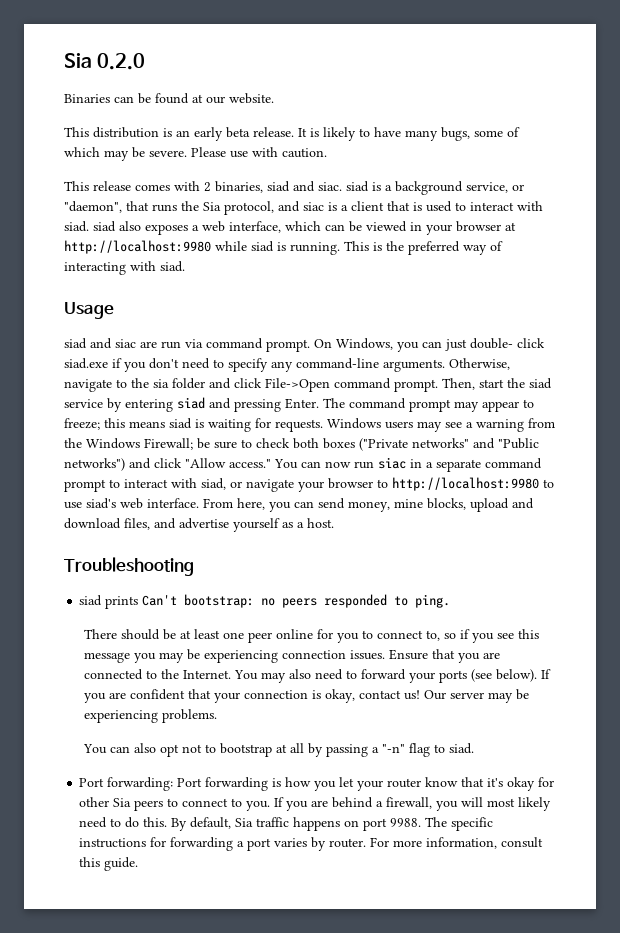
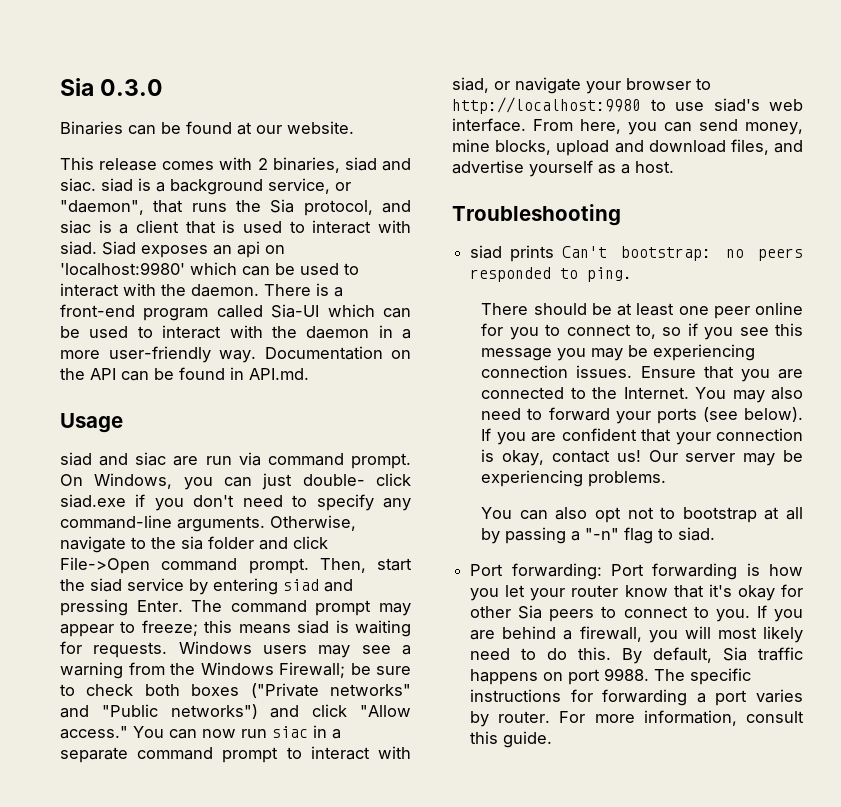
[64,53,146,70] Sia 0.2.0 -> [60,78,164,96] Sia 0.3.0
[64,127,520,141] [64,147,327,161] // This distribution is an early beta release. It is likely to have many bugs, some of which may be severe. Please use with caution. -> (354, 127) none
[93,221,516,235] [64,240,503,255] [64,261,185,275] siad also exposes a web interface, which can be viewed in your browser at http://localhost:9980 while siad is running. This is the preferred way of interacting with siad. -> [102,241,285,258] [60,262,359,276] [60,283,343,297] [60,304,411,321] [60,325,411,339] [60,346,411,363] [60,367,309,381] Siad exposes an api on 'localhost:9980' which can be used to interact with the daemon. There is a front-end program called Sia-UI which can be used to interact with the daemon in a more user-friendly way. Documentation on the API can be found in API.md.

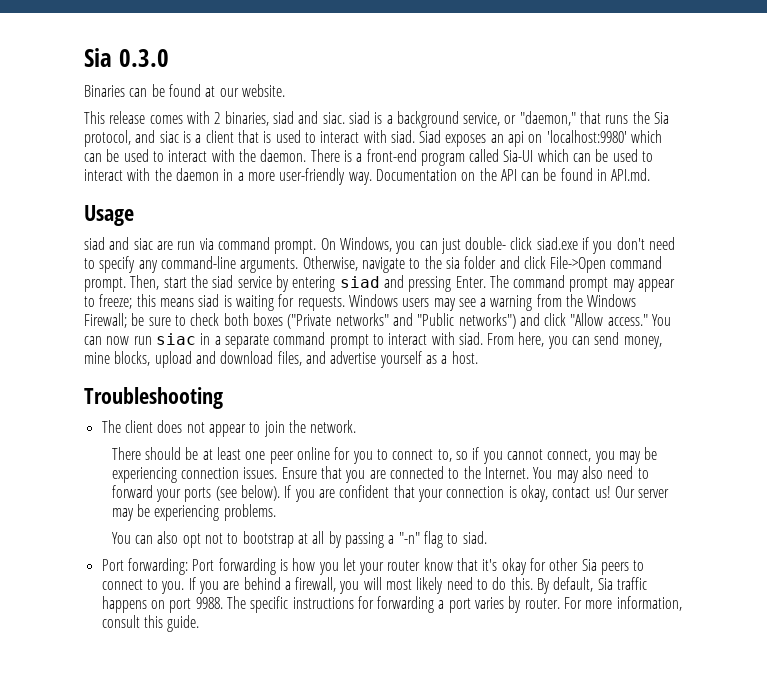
[60,200,144,215] "daemon", -> [519,111,576,126] "daemon,"
[452,77,711,94] [452,97,803,114] [452,118,526,132] siad, or navigate your browser to http://localhost:9980 to use siad's web interface. -> [458,332,483,345] siad.
[470,245,803,262] [470,267,633,282] siad prints Can't bootstrap: no peers responded to ping. -> [101,420,357,437] The client does not appear to join the network.
[739,323,803,336] [481,348,553,361] see this message -> [506,449,592,462] cannot connect,

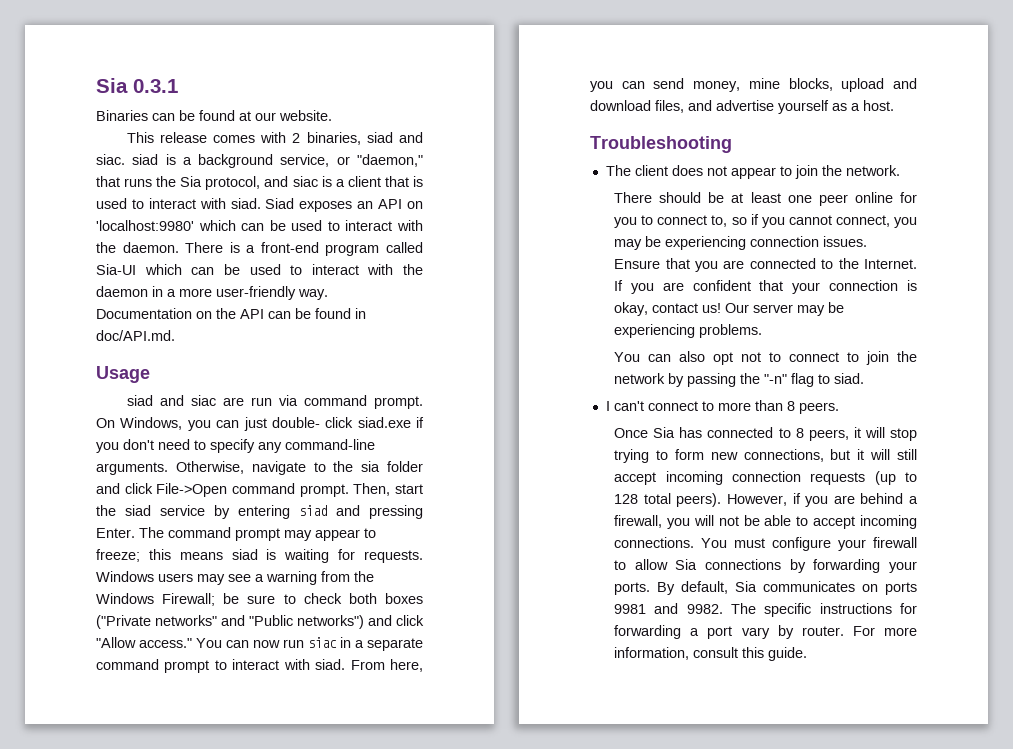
[84,48,169,67] Sia 0.3.0 -> [96,78,178,93] Sia 0.3.1
[508,131,525,147] api -> [378,199,403,209] API
[611,168,651,181] API.md. -> [96,330,175,341] doc/API.md.
[533,466,649,483] [111,485,281,502] You may also need to forward your ports (see below). -> (917, 264) none
[242,531,325,548] bootstrap at all -> [789,351,917,365] [614,373,666,384] connect to join the network
[388,535,395,544] a -> [740,373,761,384] the
[101,558,645,575] [101,577,196,594] Port forwarding: Port forwarding is how you let your router know that it's okay for other Sia peers to connect to you. If -> [605,400,839,414] [614,427,917,441] [614,449,917,463] [614,471,917,485] [614,493,801,507] I can't connect to more than 8 peers. // Once Sia has connected to 8 peers, it will stop trying to form new connections, but it will still accept incoming connection requests (up to 128 total peers). However, if
[386,577,647,594] [101,596,223,613] most likely need to do this. By default, Sia traffic happens on port 9988. -> [718,515,917,529] [614,537,917,551] [614,559,917,573] [614,581,917,595] [614,603,723,614] not be able to accept incoming connections. You must configure your firewall to allow Sia connections by forwarding your ports. By default, Sia communicates on ports 9981 and 9982.
[475,597,505,609] varies -> [741,627,770,639] vary

